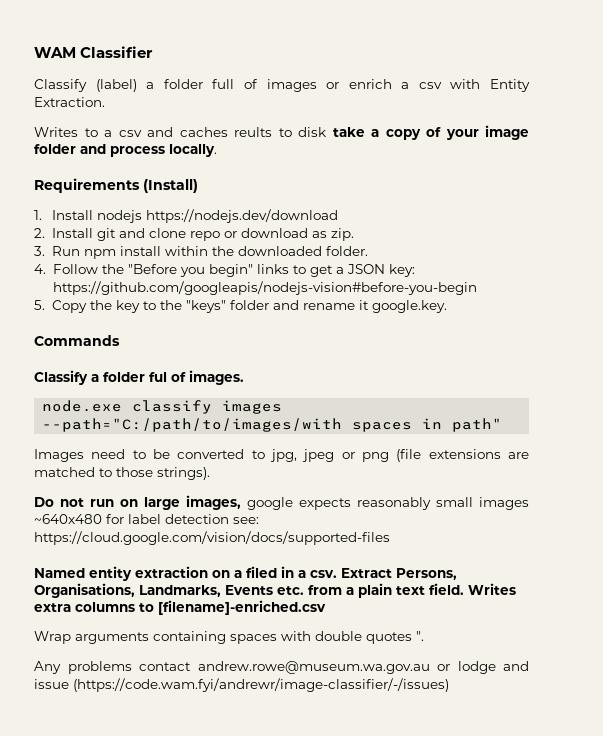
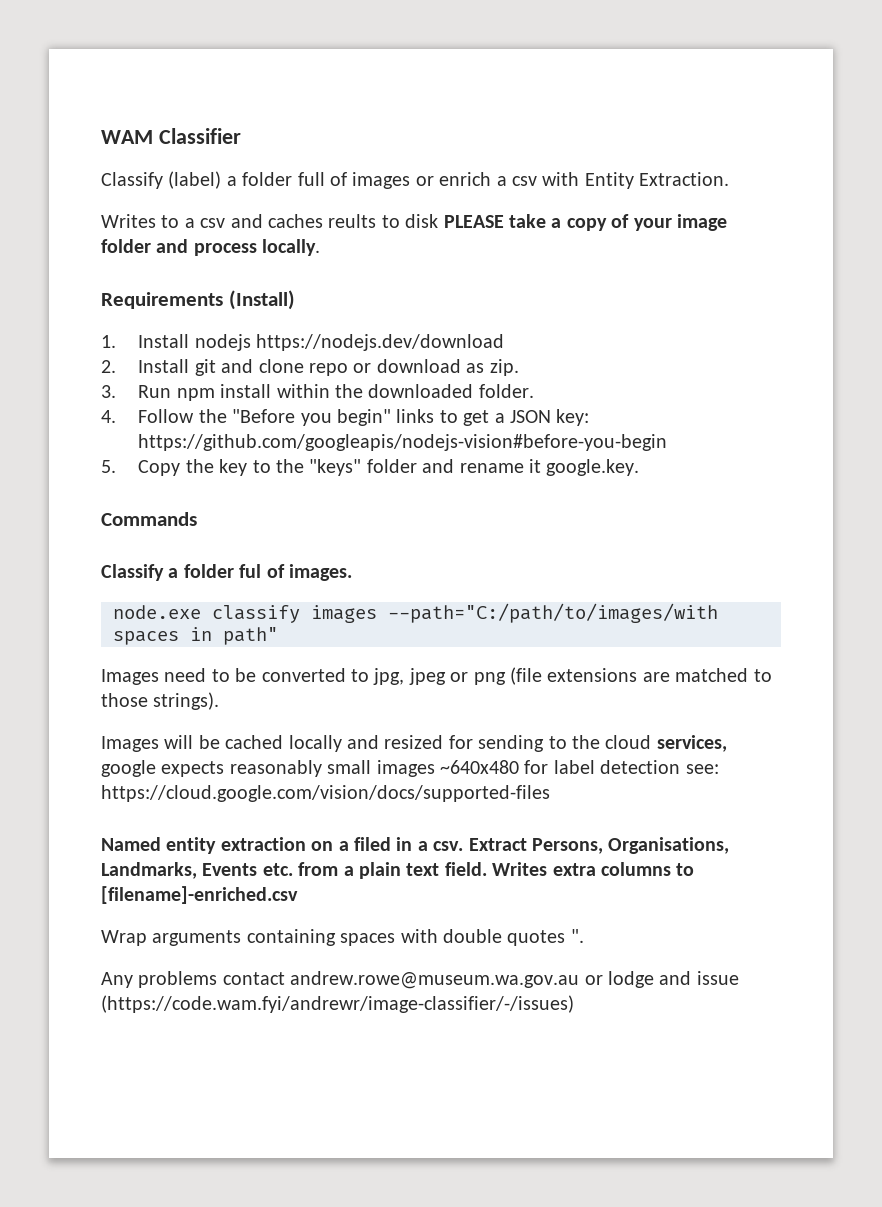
(326, 132) none -> [443,215,504,228] PLEASE
[34,495,241,510] Do not run on large images, -> [101,735,727,752] Images will be cached locally and resized for sending to the cloud services,

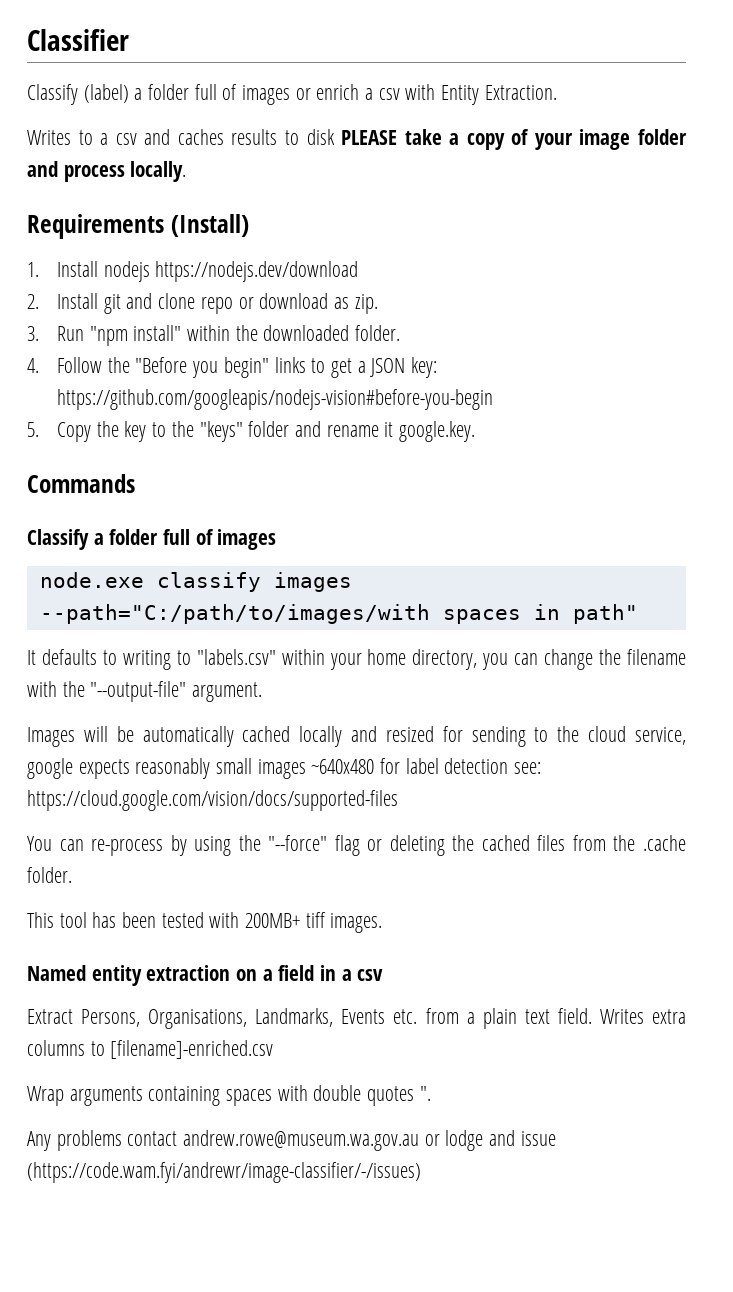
[101,130,153,144] WAM -> (27, 40) none
[328,214,377,228] reults -> [231,129,278,145] results
[176,384,272,401] npm install -> [89,325,182,346] "npm install"
[239,564,352,581] ful of images. -> [163,529,277,550] full of images
[101,667,772,685] [101,692,220,710] Images need to be converted to jpg, jpeg or png (file extensions are matched to those strings). -> [27,649,687,670] [27,681,263,702] It defaults to writing to "labels.csv" within your home directory, you can change the filename with the "--output-file" argument.
(220, 742) none -> [142,726,234,747] automatically
[656,735,727,752] services, -> [635,727,686,745] service,
(550, 793) none -> [27,835,686,856] [27,867,72,883] [27,912,383,933] // You can re-process by using the "--force" flag or deleting the cached files from the .cache folder. // This tool has been tested with 200MB+ tiff images.
[354,837,391,851] filed -> [278,965,315,981] field
[433,841,464,851] csv. -> [357,969,384,981] csv //

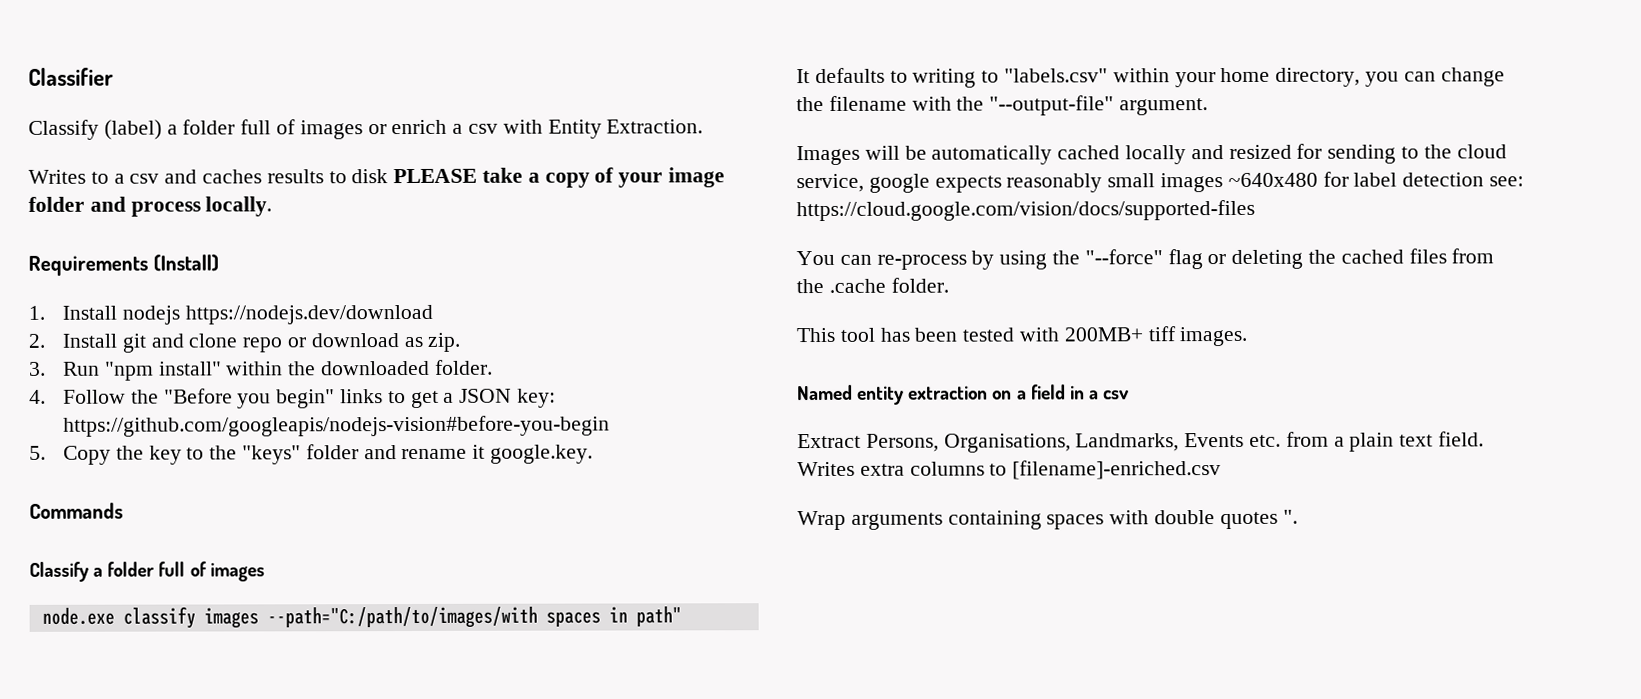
[27,1130,556,1151] [27,1162,421,1183] // Any problems contact andrew.rowe@museum.wa.gov.au or lodge and issue (https://code.wam.fyi/andrewr/image-classifier/-/issues) -> (1298, 516) none

